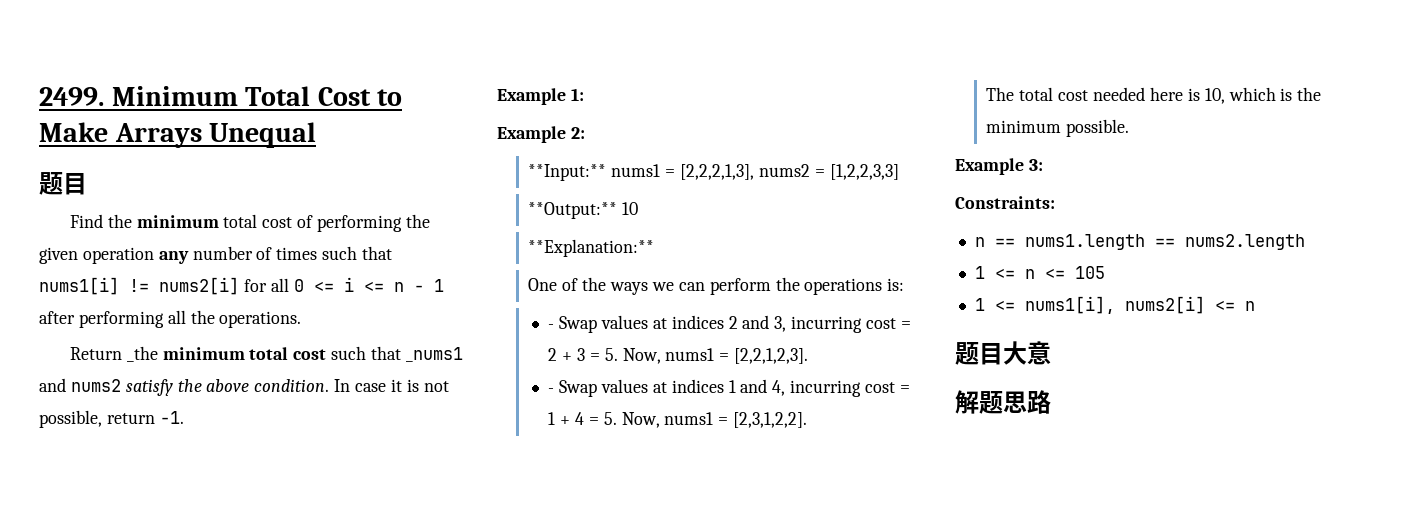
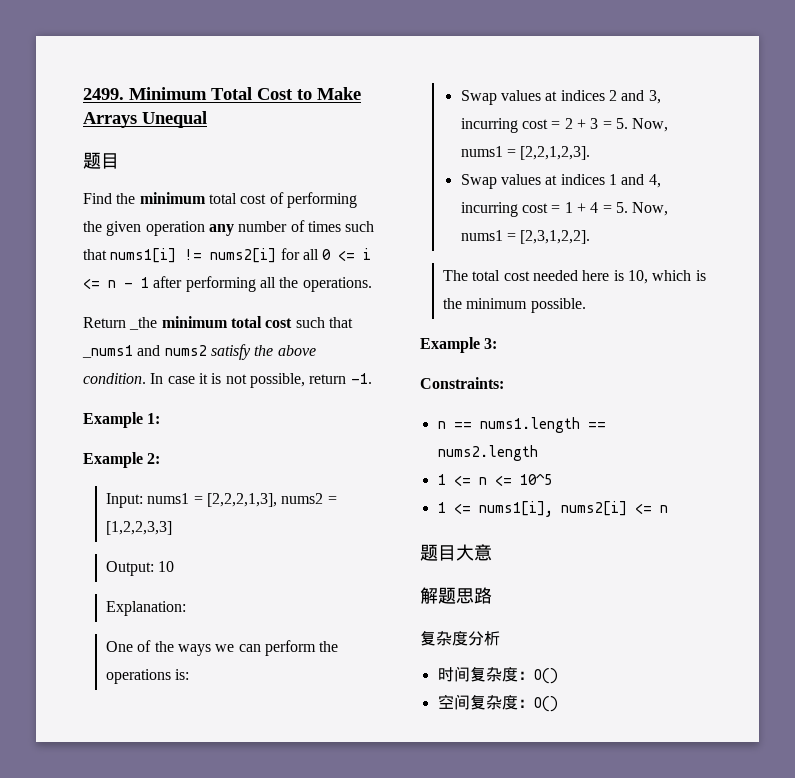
[528,164,607,181] **Input:** -> [106,493,144,508] Input:
[528,202,618,219] **Output:** -> [106,561,155,576] Output:
[528,239,655,257] **Explanation:** -> [106,601,187,616] Explanation:
[548,324,555,329] - -> (190, 674) none
[548,388,555,393] - -> (591, 153) none
[1074,266,1105,279] 105 -> [519,473,552,485] 10^5
(1051, 402) none -> [420,631,500,646] [437,666,558,684] [437,694,558,712] // 复杂度分析 // 时间复杂度：O() // 空间复杂度：O()

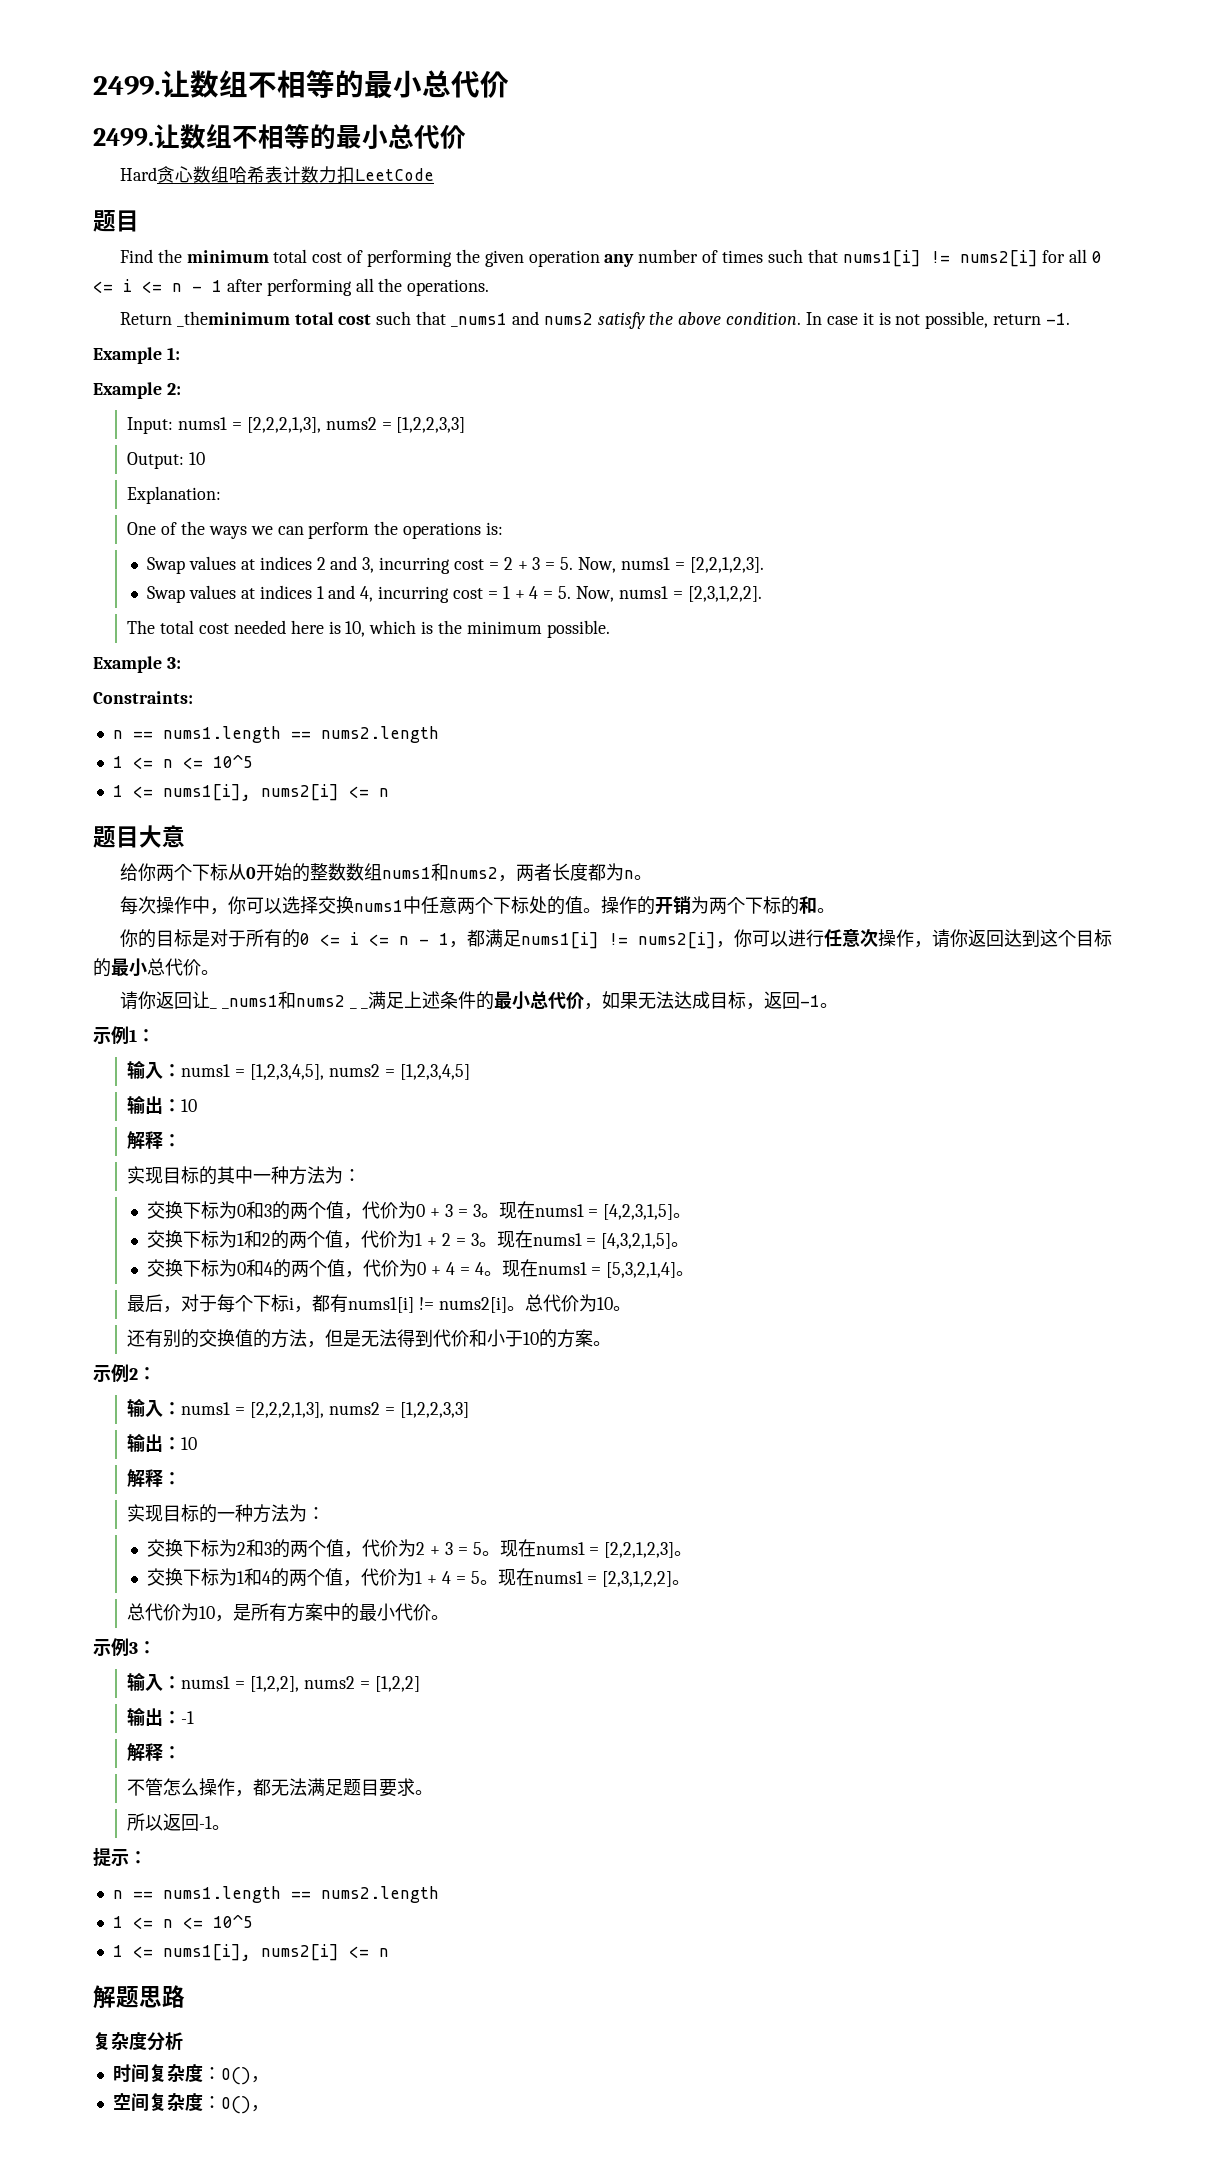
[83,87,361,100] [83,111,207,128] 2499. Minimum Total Cost to Make Arrays Unequal -> [93,70,509,98] [93,124,466,150] [119,166,434,184] 2499.让数组不相等的最小总代价 // 2499.让数组不相等的最小总代价 // Hard贪心数组哈希表计数力扣LeetCode
[129,316,228,330] _the minimum -> [176,311,290,327] _theminimum
(492, 552) none -> [119,863,652,882] [119,896,835,915] [119,929,1112,949] [93,958,219,977] [119,991,345,1010] [349,991,839,1010] [93,1026,155,1044] [127,1060,470,1080] [127,1095,198,1114] [127,1131,182,1149] [127,1166,362,1185] [147,1201,692,1220] [147,1230,690,1249] [147,1259,695,1278] [127,1294,632,1313] [127,1329,612,1348] [93,1364,156,1382] [127,1398,469,1418] [127,1433,198,1452] [127,1469,182,1487] [127,1504,326,1523] [147,1539,693,1558] [147,1568,691,1587] [127,1603,450,1622] [93,1638,156,1656] [127,1672,420,1692] [127,1707,195,1726] [127,1743,182,1761] [127,1778,434,1797] [127,1813,231,1831] [93,1847,147,1867] [112,1886,439,1903] [112,1914,253,1929] [112,1944,389,1961] // 给你两个下标从0开始的整数数组nums1和nums2，两者长度都为n。 // 每次操作中，你可以选择交换nums1中任意两个下标处的值。操作的开销为两个下标的和。 // 你的目标是对于所有的0 <= i <= n - 1，都满足nums1[i] != nums2[i]，你可以进行任意次操作，请你返回达到这个目标的最小总代价。 // 请你返回让_ _nums1和nums2 _ _满足上述条件的最小总代价，如果无法达成目标，返回-1。 // 示例1： // 输入：nums1 = [1,2,3,4,5], nums2 = [1,2,3,4,5] // 输出：10 // 解释： // 实现目标的其中一种方法为： // 交换下标为0和3的两个值，代价为0 + 3 = 3。现在nums1 = [4,2,3,1,5]。 // 交换下标为1和2的两个值，代价为1 + 2 = 3。现在nums1 = [4,3,2,1,5]。 // 交换下标为0和4的两个值，代价为0 + 4 = 4。现在nums1 = [5,3,2,1,4]。 // 最后，对于每个下标i，都有nums1[i] != nums2[i]。总代价为10。 // 还有别的交换值的方法，但是无法得到代价和小于10的方案。 // 示例2： // 输入：nums1 = [2,2,2,1,3], nums2 = [1,2,2,3,3] // 输出：10 // 解释： // 实现目标的一种方法为： // 交换下标为2和3的两个值，代价为2 + 3 = 5。现在nums1 = [2,2,1,2,3]。 // 交换下标为1和4的两个值，代价为1 + 4 = 5。现在nums1 = [2,3,1,2,2]。 // 总代价为10，是所有方案中的最小代价。 // 示例3： // 输入：nums1 = [1,2,2], nums2 = [1,2,2] // 输出：-1 // 解释： // 不管怎么操作，都无法满足题目要求。 // 所以返回-1。 // 提示： // n == nums1.length == nums2.length // 1 <= n <= 10^5 // 1 <= nums1[i], nums2[i] <= n
(558, 676) none -> [250,2076,269,2083] ，
(558, 704) none -> [250,2105,269,2112] ，

